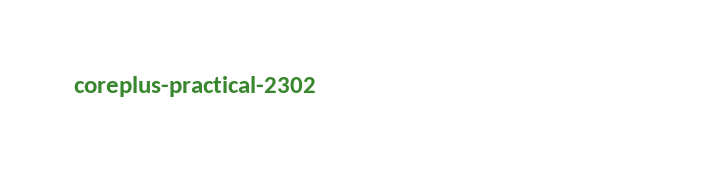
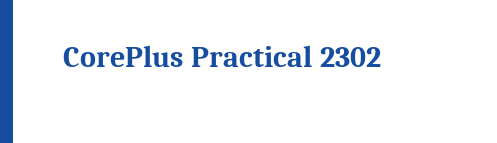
[74,76,316,97] coreplus-practical-2302 -> [63,45,381,67] CorePlus Practical 2302

